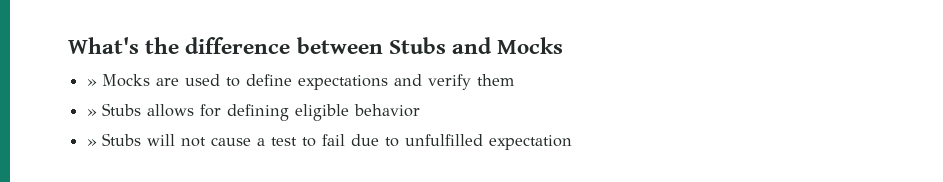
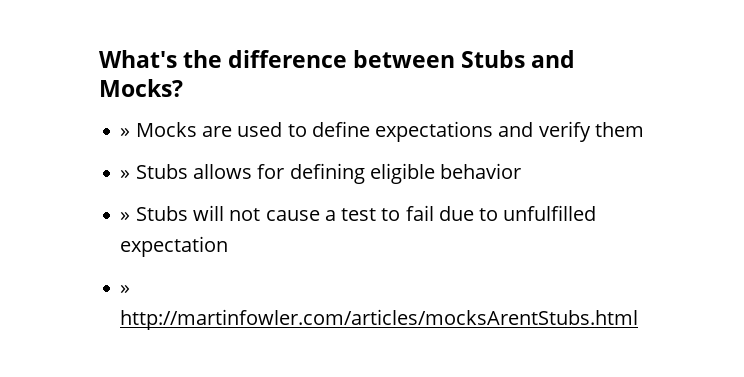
[497,37,564,54] Mocks -> [99,79,183,97] Mocks?
(573, 142) none -> [120,285,131,294] [120,309,639,330] // » http://martinfowler.com/articles/mocksArentStubs.html

